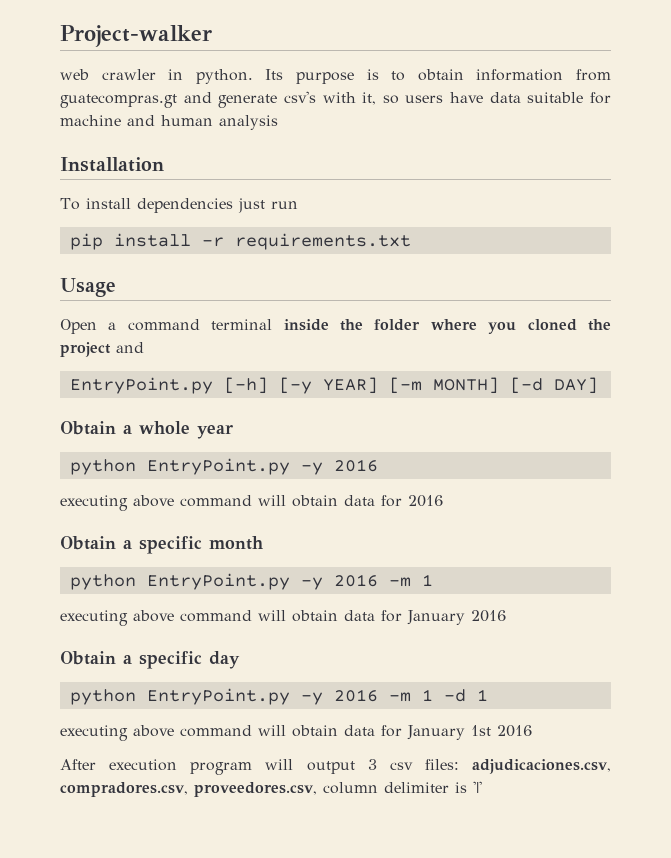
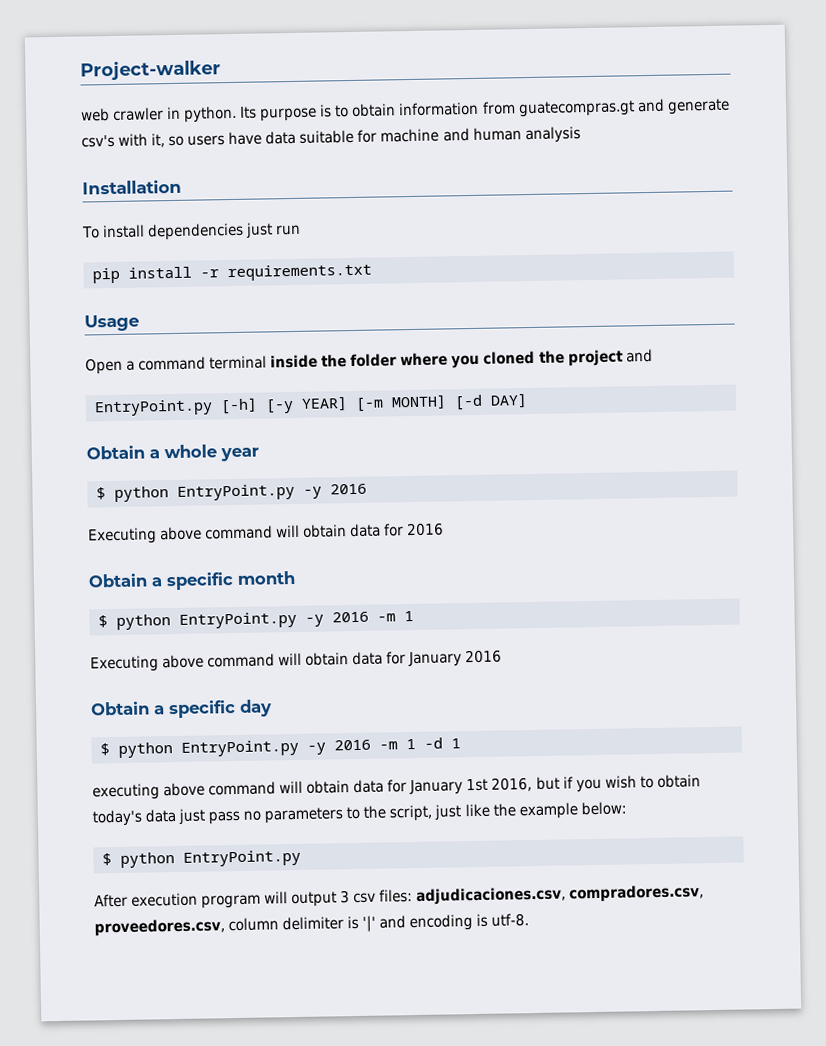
(233, 431) none -> [96,487,106,500] $
[60,495,128,511] executing -> [88,527,157,545] Executing
(263, 543) none -> [98,615,108,628] $
[60,610,128,626] executing -> [90,655,159,673] Executing
(240, 660) none -> [100,743,110,756] $
[497,725,532,737] 2016 -> [491,774,701,793] [92,801,627,827] [102,849,301,868] 2016, but if you wish to obtain today's data just pass no parameters to the script, just like the example below: // $ python EntryPoint.py
(482, 787) none -> [379,913,530,932] and encoding is utf-8.

